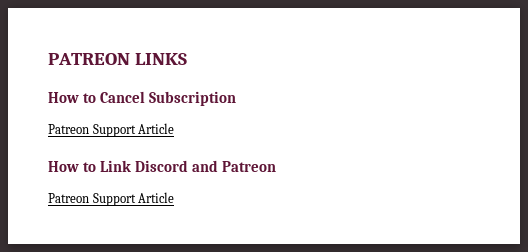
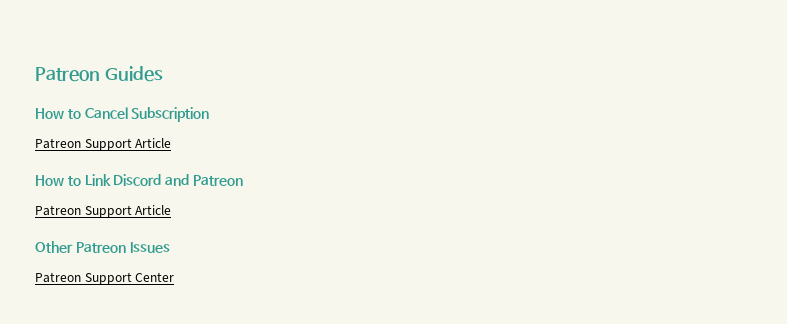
[48,53,187,65] PATREON LINKS -> [35,66,163,82] Patreon Guides
(175, 197) none -> [35,241,170,253] [35,272,175,285] // Other Patreon Issues // Patreon Support Center

